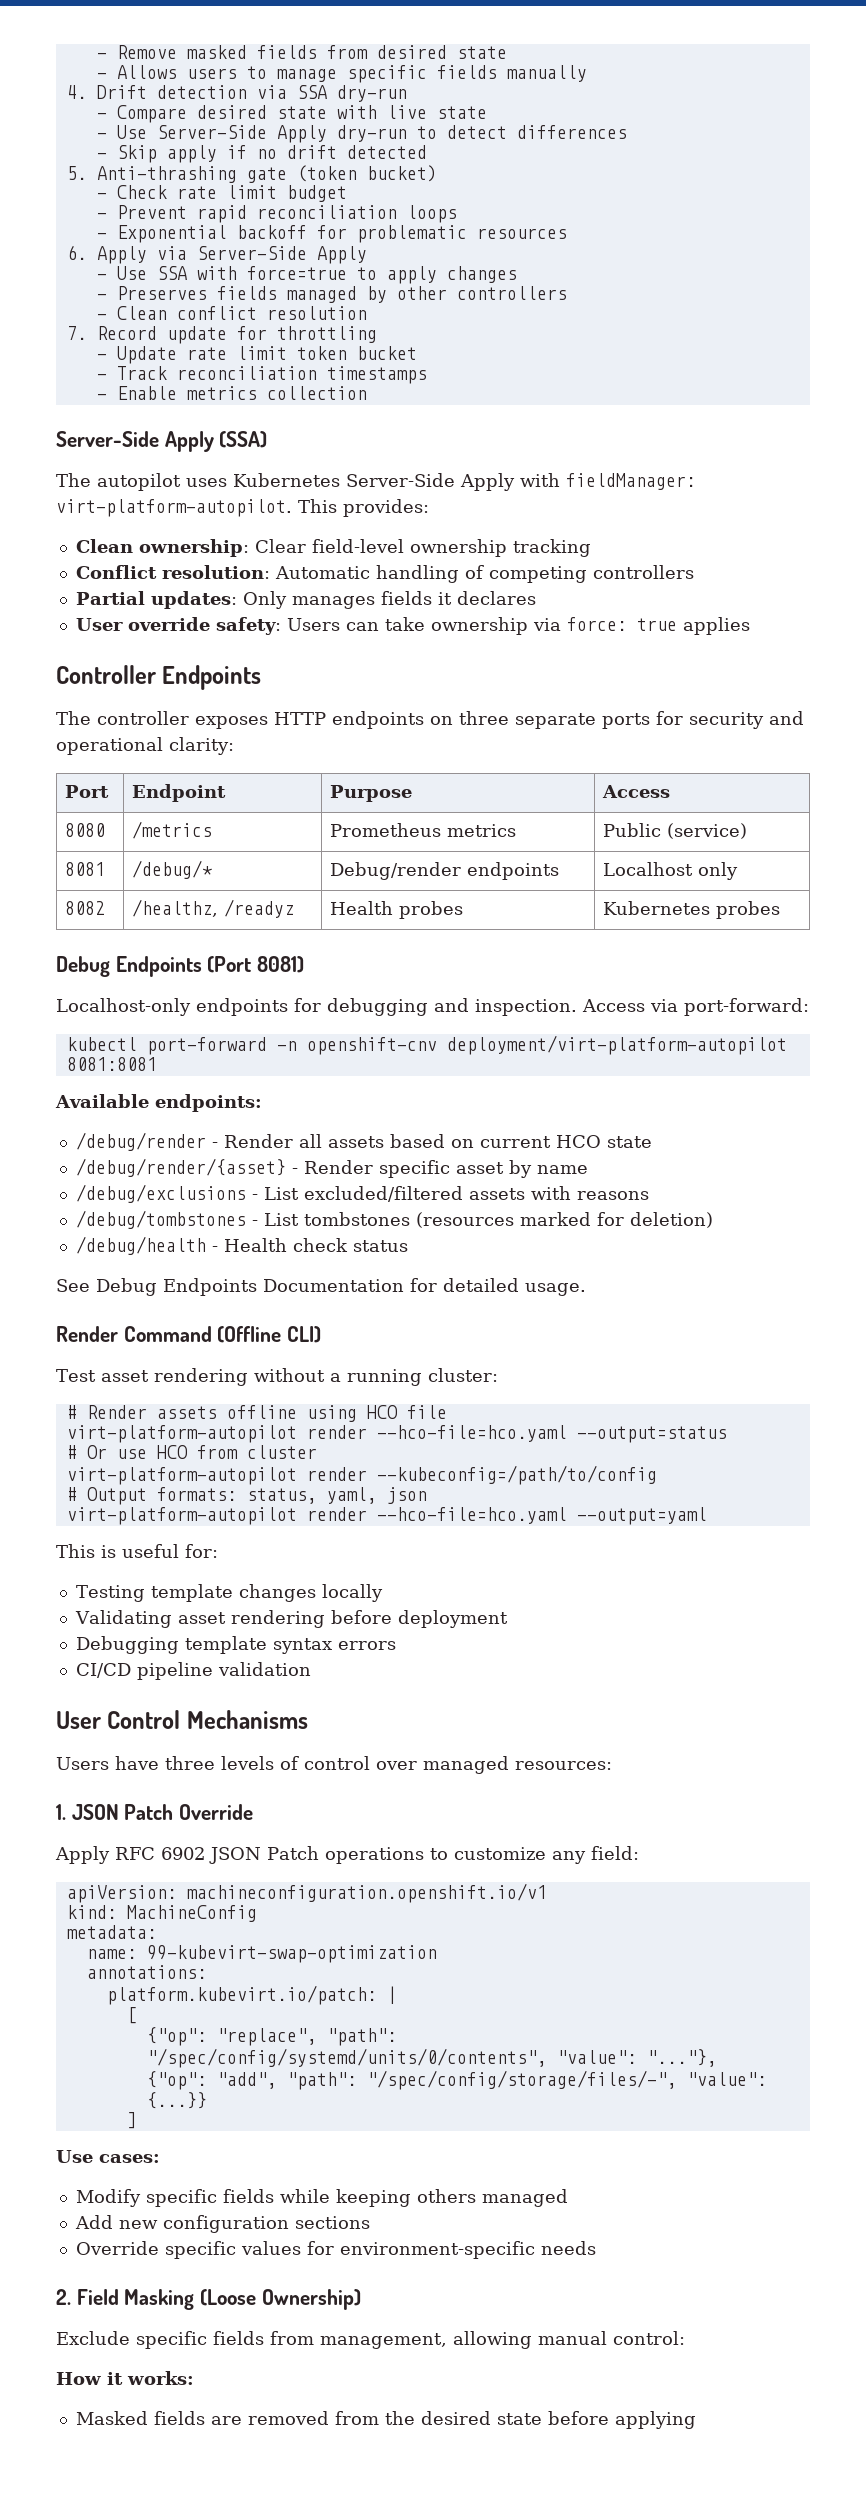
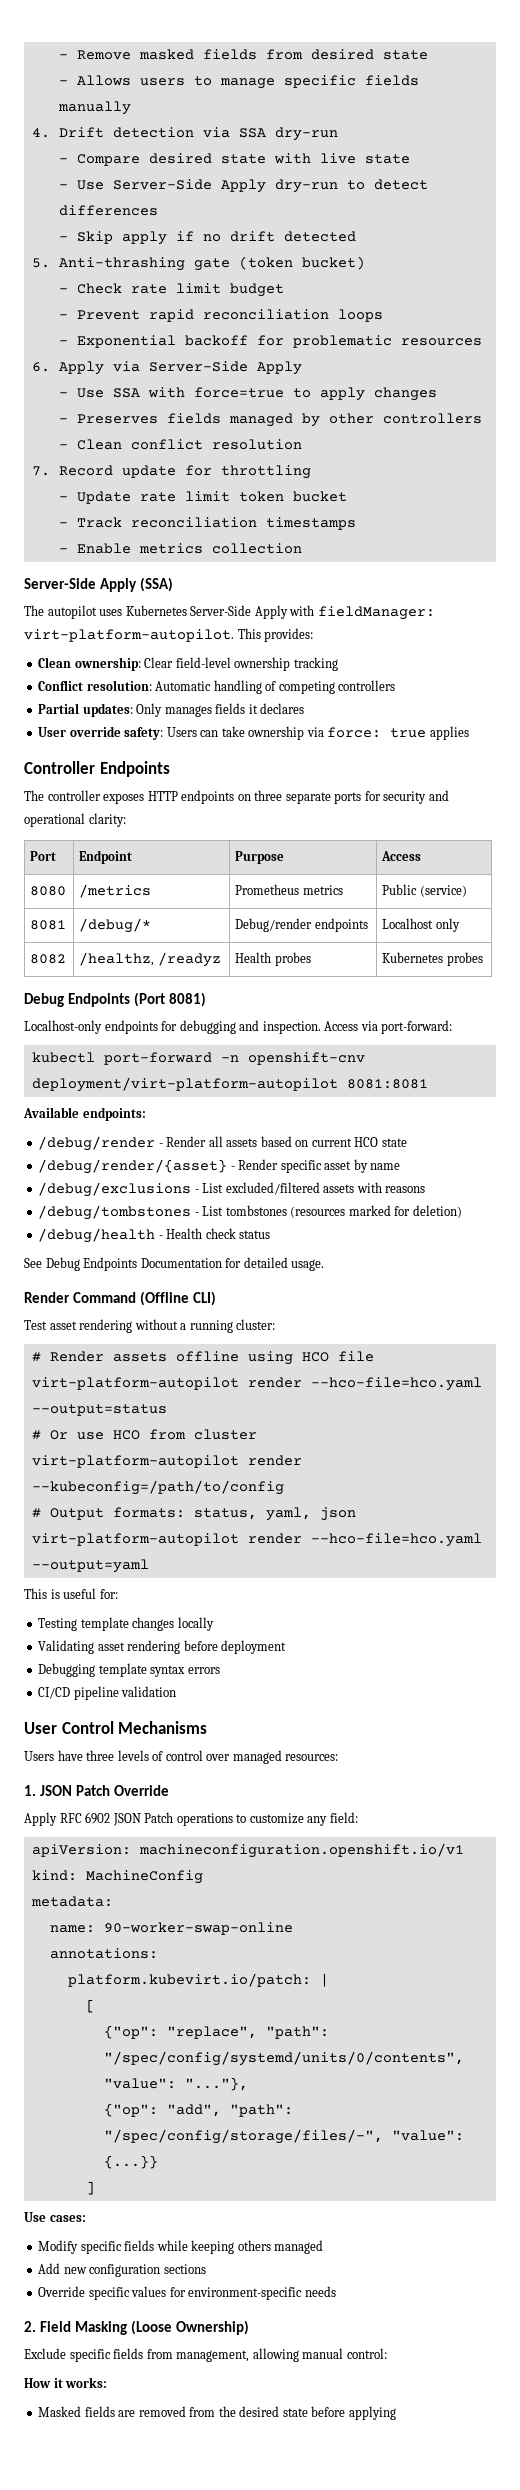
[146,1945,437,1963] 99-kubevirt-swap-optimization -> [103,1922,293,1935] 90-worker-swap-online

